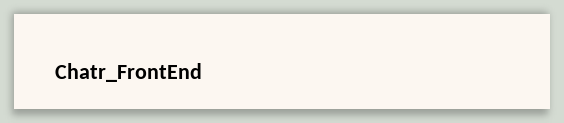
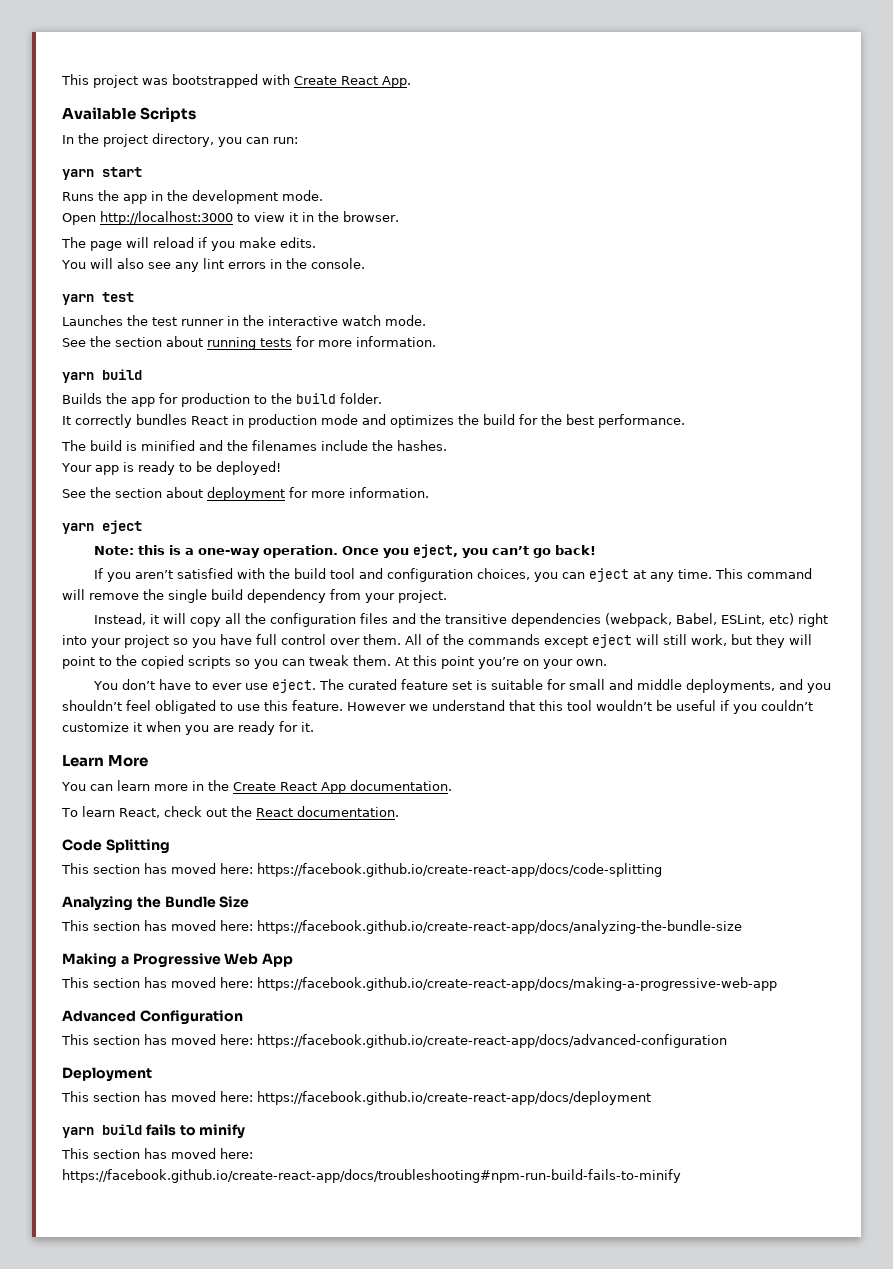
[55,63,202,82] Chatr_FrontEnd -> [61,74,411,88] [62,107,197,122] [62,133,298,147] [62,167,142,180] [62,190,323,204] [62,211,399,225] [61,237,316,251] [61,258,365,272] [62,292,134,305] [62,315,426,326] [62,336,436,350] [62,369,142,383] [62,393,382,407] [62,414,685,428] [61,440,447,451] [61,461,281,475] [62,487,429,501] [62,520,142,534] [93,544,596,558] [93,568,812,582] [62,589,447,603] [93,613,828,627] [62,634,812,648] [62,655,607,669] [92,679,831,693] [62,700,813,714] [62,721,314,735] [62,755,149,767] [61,780,452,794] [61,806,399,818] [62,839,170,854] [61,863,662,877] [62,896,250,911] [61,920,742,934] [62,953,294,968] [61,977,777,991] [62,1010,243,1025] [61,1034,727,1048] [62,1067,152,1082] [61,1091,651,1105] [62,1124,246,1139] [61,1148,253,1159] [62,1169,681,1183] This project was bootstrapped with Create React App. // Available Scripts // In the project directory, you can run: // yarn start // Runs the app in the development mode. // Open http://localhost:3000 to view it in the browser. // The page will reload if you make edits. // You will also see any lint errors in the console. // yarn test // Launches the test runner in the interactive watch mode. // See the section about running tests for more information. // yarn build // Builds the app for production to the build folder. // It correctly bundles React in production mode and optimizes the build for the best performance. // The build is minified and the filenames include the hashes. // Your app is ready to be deployed! // See the section about deployment for more information. // yarn eject // Note: this is a one-way operation. Once you eject, you can’t go back! // If you aren’t satisfied with the build tool and configuration choices, you can eject at any time. This command will remove the single build dependency from your project. // Instead, it will copy all the configuration files and the transitive dependencies (webpack, Babel, ESLint, etc) right into your project so you have full control over them. All of the commands except eject will still work, but they will point to the copied scripts so you can tweak them. At this point you’re on your own. // You don’t have to ever use eject. The curated feature set is suitable for small and middle deployments, and you shouldn’t feel obligated to use this feature. However we understand that this tool wouldn’t be useful if you couldn’t customize it when you are ready for it. // Learn More // You can learn more in the Create React App documentation. // To learn React, check out the React documentation. // Code Splitting // This section has moved here: https://facebook.github.io/create-react-app/docs/code-splitting // Analyzing the Bundle Size // This section has moved here: https://facebook.github.io/create-react-app/docs/analyzing-the-bundle-size // Making a Progressive Web App // This section has moved here: https://facebook.github.io/create-react-app/docs/making-a-progressive-web-app // Advanced Configuration // This section has moved here: https://facebook.github.io/create-react-app/docs/advanced-configuration // Deployment // This section has moved here: https://facebook.github.io/create-react-app/docs/deployment // yarn build fails to minify // This section has moved here: https://facebook.github.io/create-react-app/docs/troubleshooting#npm-run-build-fails-to-minify

